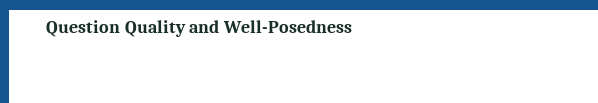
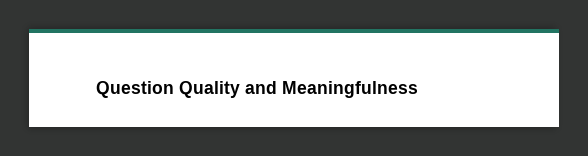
[223,20,353,33] Well-Posedness -> [282,81,418,98] Meaningfulness

